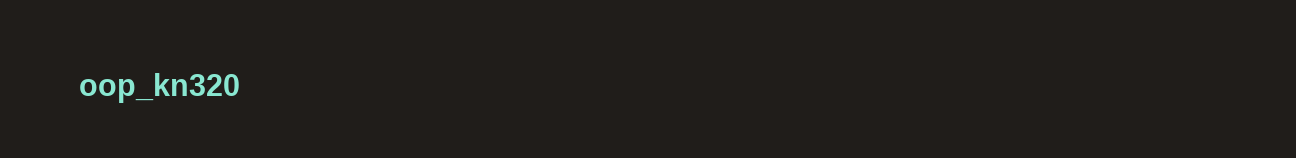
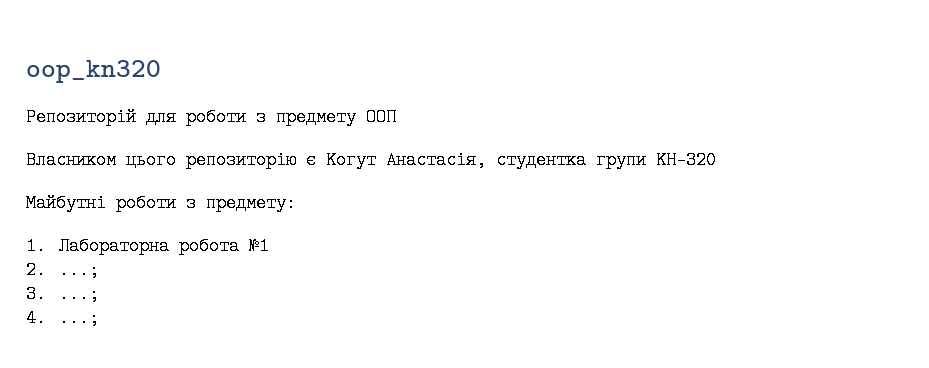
(240, 88) none -> [26,109,396,126] [26,151,716,169] [26,194,296,212] [26,237,269,255] [26,261,99,279] [26,285,99,303] [26,309,99,327] // Репозиторій для роботи з предмету ООП // Власником цього репозиторію є Когут Анастасія, студентка групи КН-320 // Майбутні роботи з предмету: // 1. Лабораторна робота №1 // 2. ...; // 3. ...; // 4. ...;

